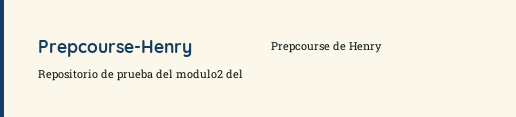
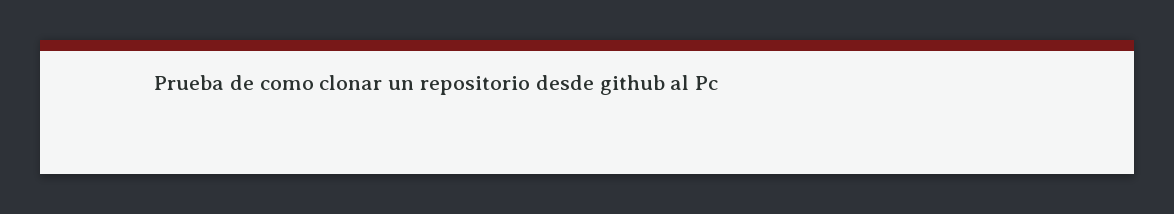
[38,40,192,57] [38,69,243,81] [271,41,382,53] Prepcourse-Henry // Repositorio de prueba del modulo2 del Prepcourse de Henry -> [154,75,719,95] Prueba de como clonar un repositorio desde github al Pc

